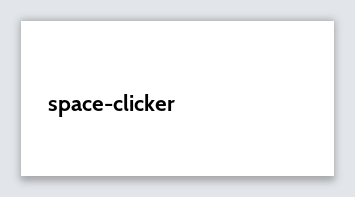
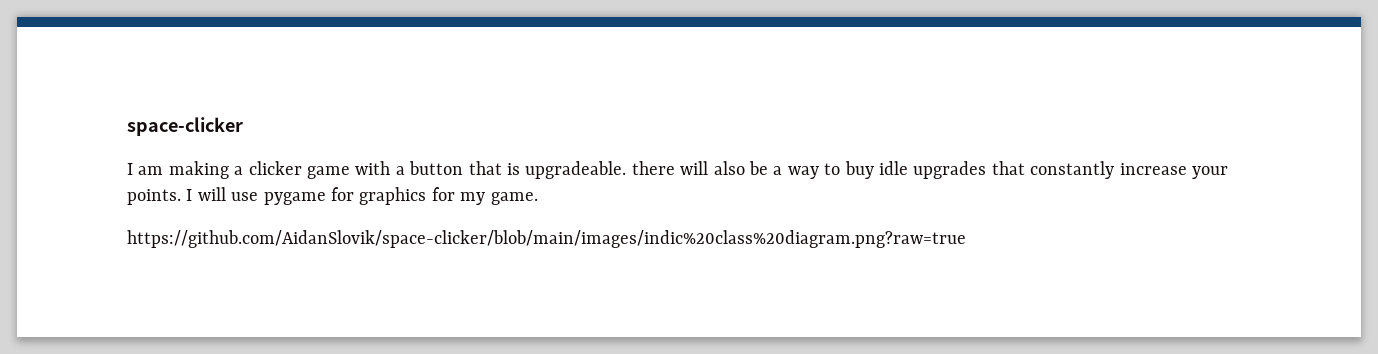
(175, 105) none -> [127,161,1228,179] [127,187,538,205] [127,230,966,248] // I am making a clicker game with a button that is upgradeable. there will also be a way to buy idle upgrades that constantly increase your points. I will use pygame for graphics for my game. // https://github.com/AidanSlovik/space-clicker/blob/main/images/indic%20class%20diagram.png?raw=true

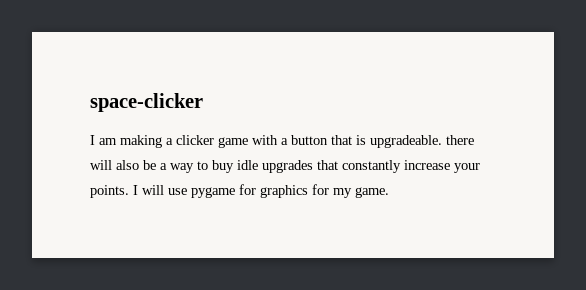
[127,230,966,248] // https://github.com/AidanSlovik/space-clicker/blob/main/images/indic%20class%20diagram.png?raw=true -> (389, 192) none

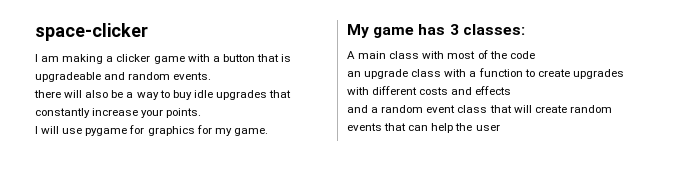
[370,135,442,148] upgradeable. -> [35,72,212,82] upgradeable and random events. //
(129, 191) none -> (202, 113) //
(389, 192) none -> [347,24,525,38] [347,50,535,59] [347,68,624,79] [347,86,512,95] [347,105,612,113] [347,123,500,133] // My game has 3 classes: // A main class with most of the code // an upgrade class with a function to create upgrades with different costs and effects // and a random event class that will create random events that can help the user

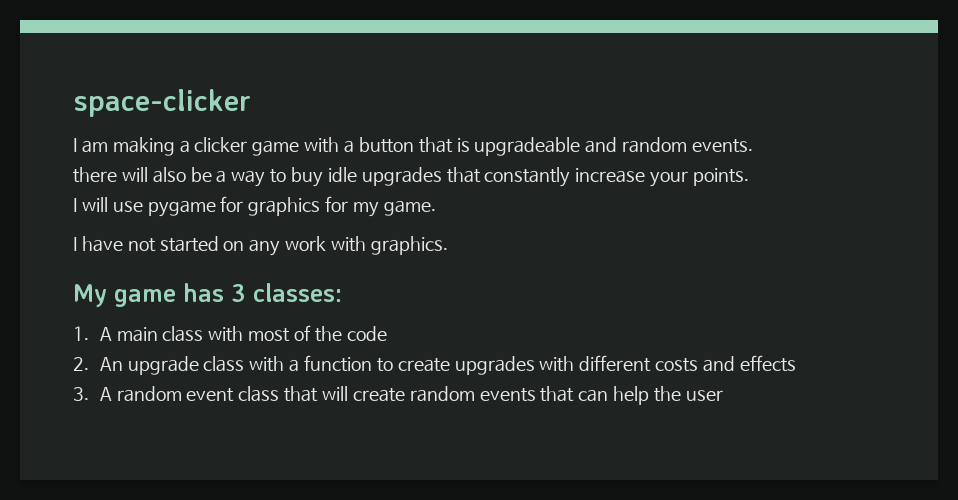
(268, 132) none -> [73,236,448,256] // I have not started on any work with graphics.
(525, 29) none -> [73,326,89,341] 1.
[347,71,361,77] an -> [73,357,123,371] 2. An
[347,105,379,113] and a -> [73,387,112,401] 3. A

